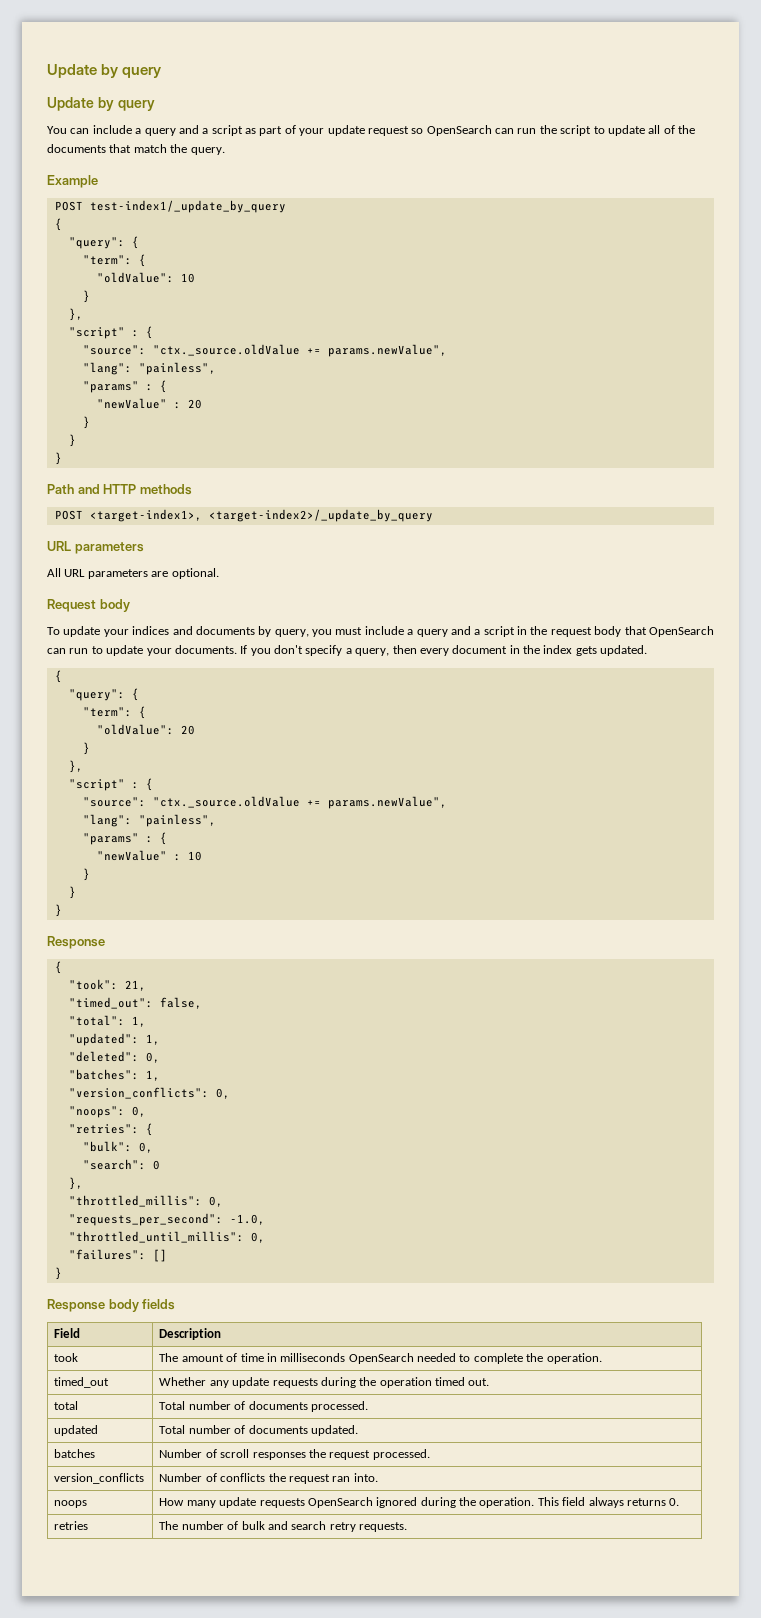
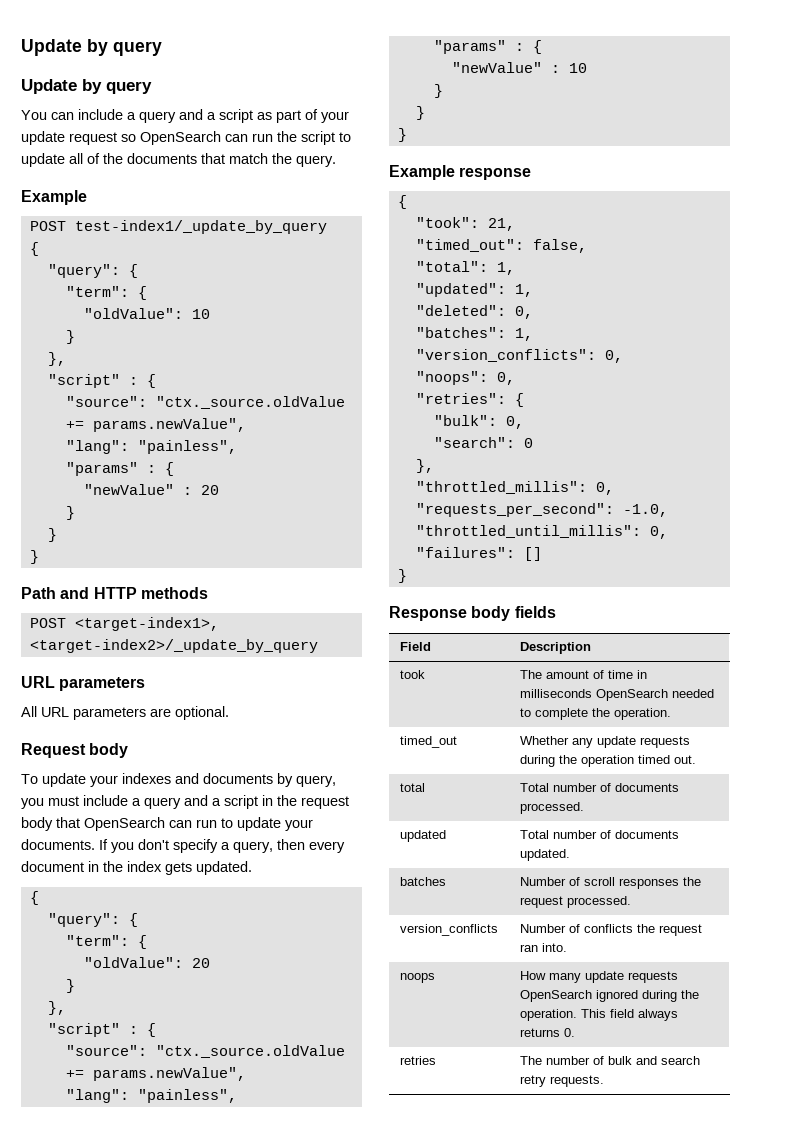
[132,626,170,635] indices -> [122,773,171,784] indexes
[47,936,105,949] Response -> [389,165,532,180] Example response

